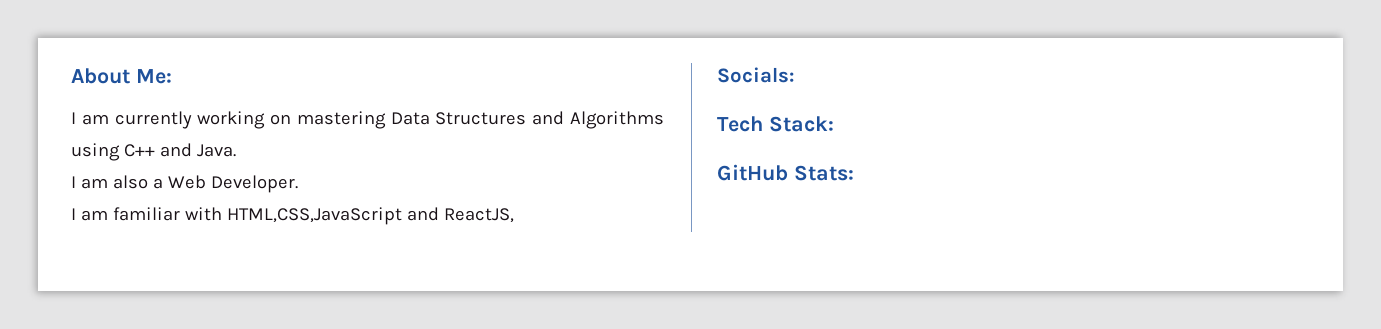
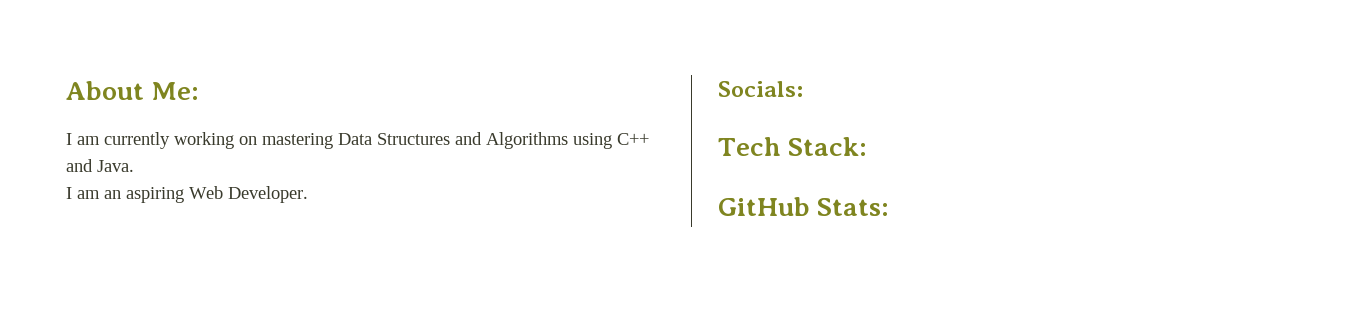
[112,175,163,189] also a -> [104,187,184,203] an aspiring
[71,207,514,225] // I am familiar with HTML,CSS,JavaScript and ReactJS, -> (308, 194) none

